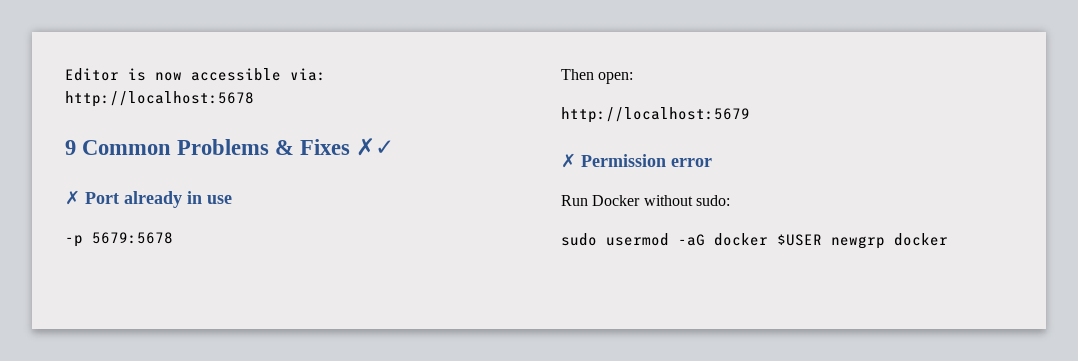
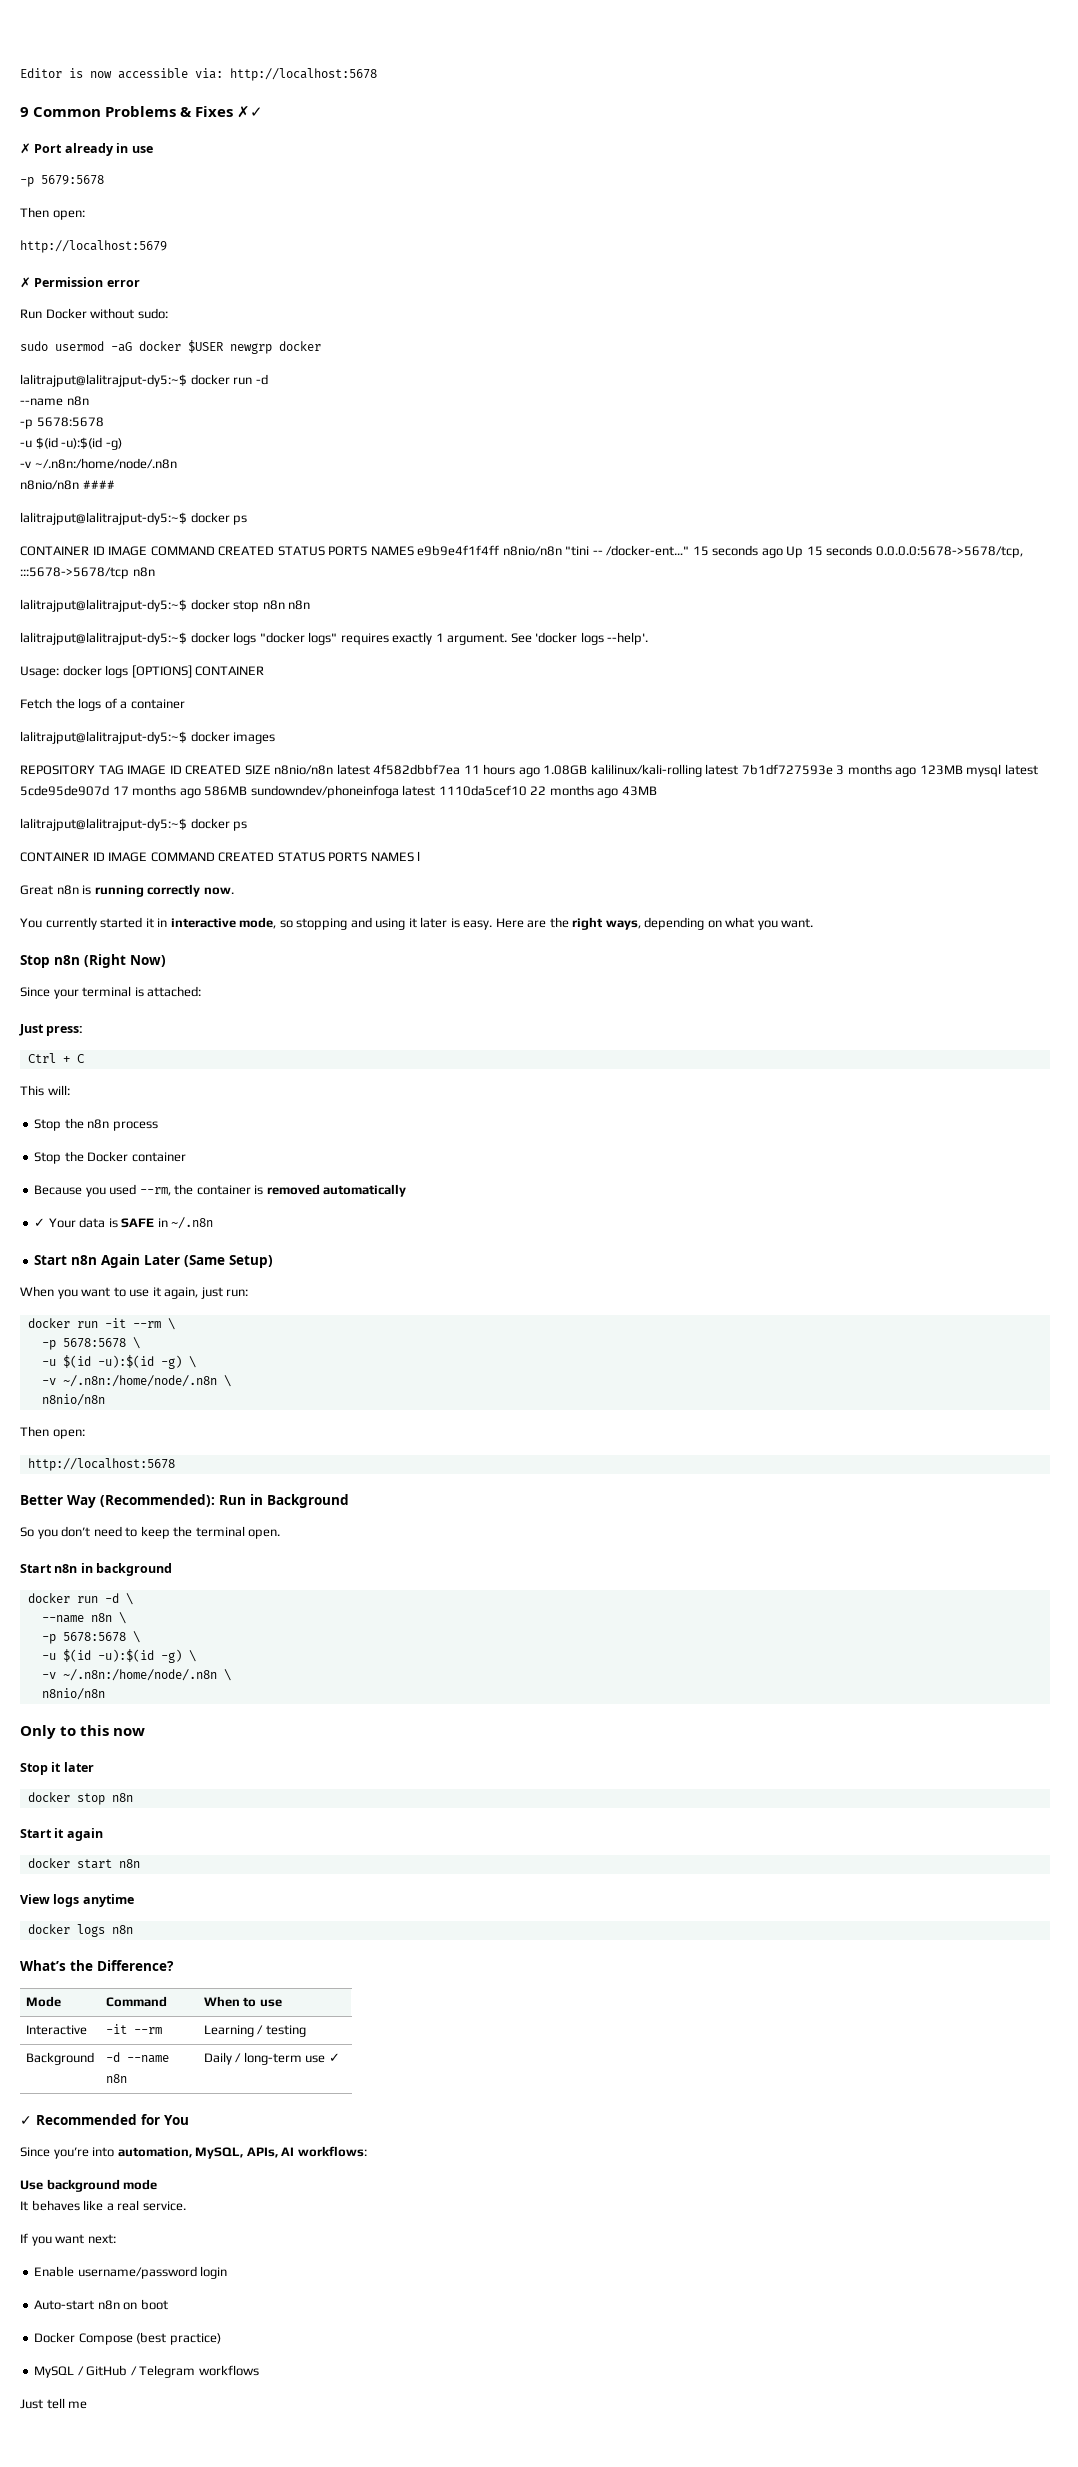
(948, 239) none -> [20,374,268,387] [20,396,89,406] [20,417,104,429] [20,437,122,450] [20,458,177,469] [20,480,115,490] [20,512,248,525] [20,545,1023,558] [20,567,155,579] [20,599,311,612] [20,632,649,645] [20,665,265,678] [20,698,185,711] [20,731,276,744] [20,764,1038,777] [20,785,657,798] [20,818,248,831] [20,851,421,862] [20,884,234,897] [20,917,814,930] [20,954,166,968] [20,986,202,999] [19,1024,84,1036] [27,1053,84,1063] [20,1085,70,1096] [34,1118,158,1131] [34,1151,186,1164] [34,1184,407,1197] [34,1217,214,1229] [34,1254,274,1268] [20,1286,249,1299] [27,1318,175,1330] [41,1337,140,1350] [41,1355,196,1369] [41,1375,231,1387] [41,1394,105,1406] [20,1426,85,1439] [27,1458,175,1471] [20,1494,349,1508] [20,1526,281,1539] [20,1563,173,1576] [27,1593,133,1605] [41,1612,126,1624] [41,1631,140,1644] [41,1649,196,1663] [41,1669,231,1681] [41,1688,105,1700] [20,1725,146,1739] [20,1762,94,1775] [27,1792,133,1805] [20,1828,103,1841] [27,1858,140,1869] [20,1894,134,1907] [27,1924,133,1937] [20,1960,174,1971] [25,1996,61,2007] [105,1996,167,2007] [203,1996,282,2007] [25,2025,87,2035] [105,2024,162,2034] [203,2025,306,2037] [25,2052,94,2065] [105,2052,169,2063] [105,2074,127,2083] [203,2052,340,2065] [20,2114,189,2125] [20,2146,367,2159] [20,2179,158,2192] [20,2200,186,2211] [20,2233,116,2246] [34,2266,228,2279] [34,2299,168,2310] [34,2332,221,2345] [34,2365,259,2378] [20,2398,88,2409] // lalitrajput@lalitrajput-dy5:~$ docker run -d // --name n8n // -p 5678:5678 // -u $(id -u):$(id -g) // -v ~/.n8n:/home/node/.n8n // n8nio/n8n #### // lalitrajput@lalitrajput-dy5:~$ docker ps // CONTAINER ID IMAGE COMMAND CREATED STATUS PORTS NAMES e9b9e4f1f4ff n8nio/n8n "tini -- /docker-ent…" 15 seconds ago Up 15 seconds 0.0.0.0:5678->5678/tcp, :::5678->5678/tcp n8n // lalitrajput@lalitrajput-dy5:~$ docker stop n8n n8n // lalitrajput@lalitrajput-dy5:~$ docker logs "docker logs" requires exactly 1 argument. See 'docker logs --help'. // Usage: docker logs [OPTIONS] CONTAINER // Fetch the logs of a container // lalitrajput@lalitrajput-dy5:~$ docker images // REPOSITORY TAG IMAGE ID CREATED SIZE n8nio/n8n latest 4f582dbbf7ea 11 hours ago 1.08GB kalilinux/kali-rolling latest 7b1df727593e 3 months ago 123MB mysql latest 5cde95de907d 17 months ago 586MB sundowndev/phoneinfoga latest 1110da5cef10 22 months ago 43MB // lalitrajput@lalitrajput-dy5:~$ docker ps // CONTAINER ID IMAGE COMMAND CREATED STATUS PORTS NAMES l // Great n8n is running correctly now. // You currently started it in interactive mode, so stopping and using it later is easy. Here are the right ways, depending on what you want. // Stop n8n (Right Now) // Since your terminal is attached: // Just press: // Ctrl + C // This will: // Stop the n8n process // Stop the Docker container // Because you used --rm, the container is removed automatically // ✓ Your data is SAFE in ~/.n8n // Start n8n Again Later (Same Setup) // When you want to use it again, just run: // docker run -it --rm \ // -p 5678:5678 \ // -u $(id -u):$(id -g) \ // -v ~/.n8n:/home/node/.n8n \ // n8nio/n8n // Then open: // http://localhost:5678 // Better Way (Recommended): Run in Background // So you don’t need to keep the terminal open. // Start n8n in background // docker run -d \ // --name n8n \ // -p 5678:5678 \ // -u $(id -u):$(id -g) \ // -v ~/.n8n:/home/node/.n8n \ // n8nio/n8n // Only to this now // Stop it later // docker stop n8n // Start it again // docker start n8n // View logs anytime // docker logs n8n // What’s the Difference? // Mode | Command | When to use // Interactive | -it --rm | Learning / testing // Background | -d --name n8n | Daily / long-term use ✓ // ✓ Recommended for You // Since you’re into automation, MySQL, APIs, AI workflows: // Use background mode // It behaves like a real service. // If you want next: // Enable username/password login // Auto-start n8n on boot // Docker Compose (best practice) // MySQL / GitHub / Telegram workflows // Just tell me

